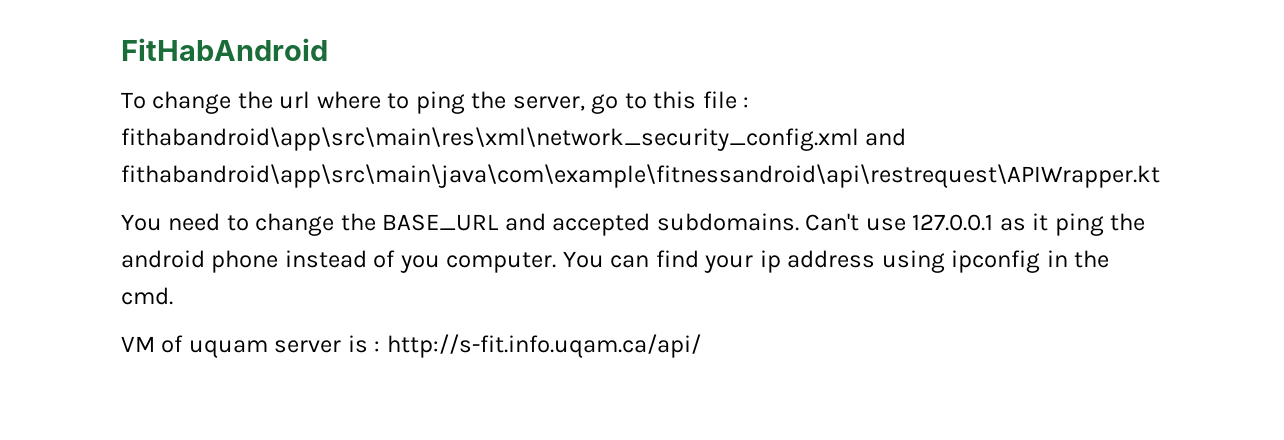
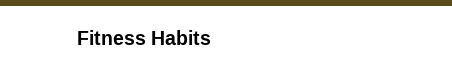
[121,38,328,61] [121,91,750,114] [121,127,907,151] [121,164,1160,188] [121,213,1146,236] [121,250,1110,273] [121,287,173,305] [121,334,701,358] FitHabAndroid // To change the url where to ping the server, go to this file : fithabandroid\app\src\main\res\xml\network_security_config.xml and fithabandroid\app\src\main\java\com\example\fitnessandroid\api\restrequest\APIWrapper.kt // You need to change the BASE_URL and accepted subdomains. Can't use 127.0.0.1 as it ping the android phone instead of you computer. You can find your ip address using ipconfig in the cmd. // VM of uquam server is : http://s-fit.info.uqam.ca/api/ -> [77,30,212,45] Fitness Habits

